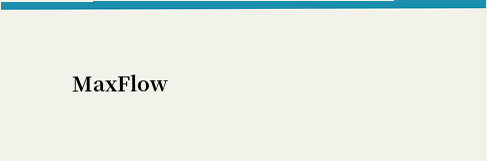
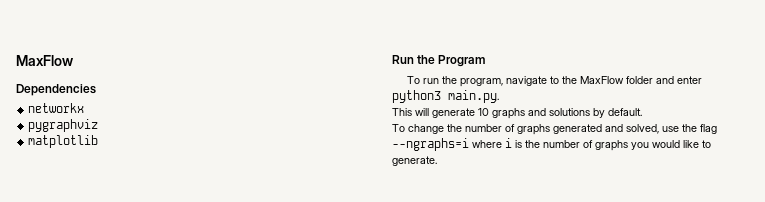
[71,74,169,92] MaxFlow -> [16,55,74,66] [16,84,96,96] [28,103,85,113] [28,119,99,132] [28,135,99,148] [392,55,486,67] [407,76,703,87] [392,90,499,103] [392,108,642,119] [392,124,717,135] [392,138,711,151] [392,156,437,166] MaxFlow // Dependencies // networkx // pygraphviz // matplotlib // Run the Program // To run the program, navigate to the MaxFlow folder and enter python3 main.py. // This will generate 10 graphs and solutions by default. // To change the number of graphs generated and solved, use the flag --ngraphs=i where i is the number of graphs you would like to generate.

